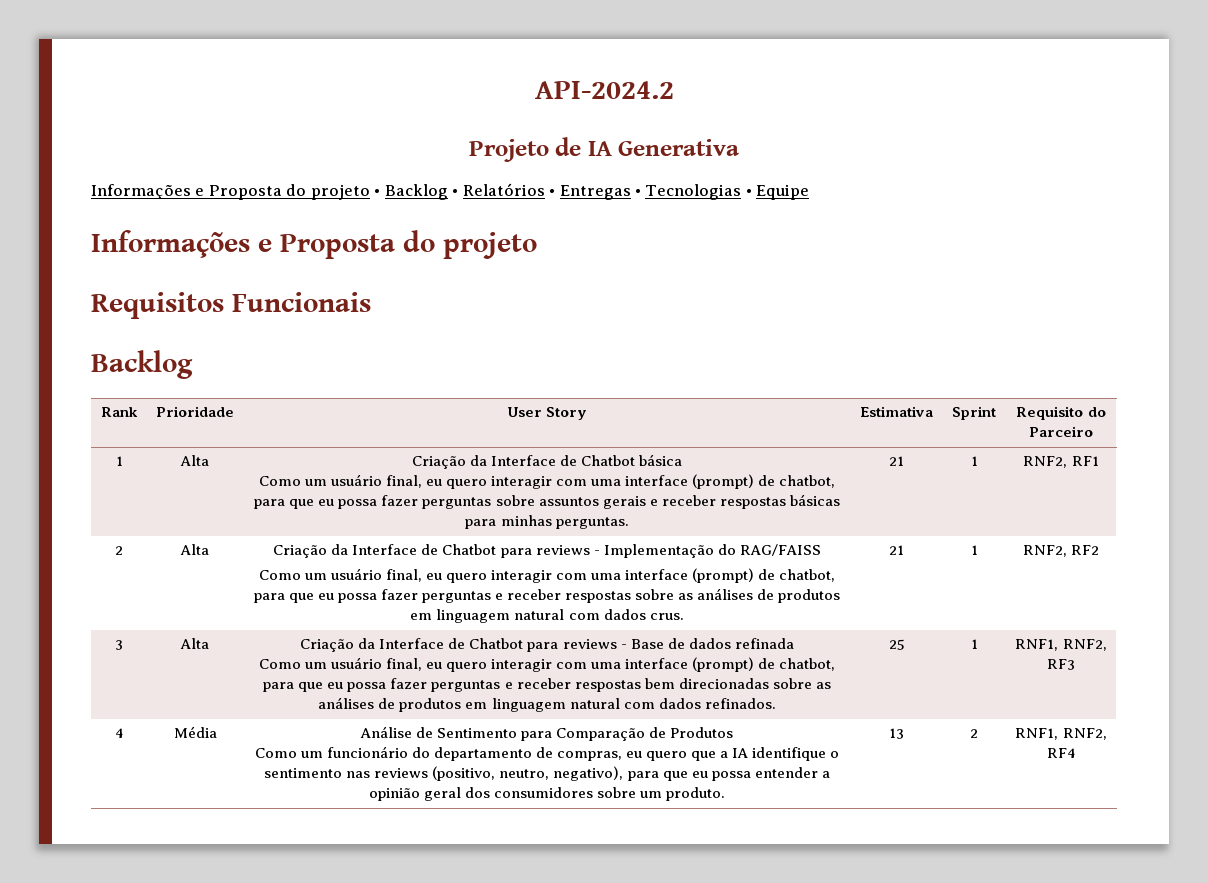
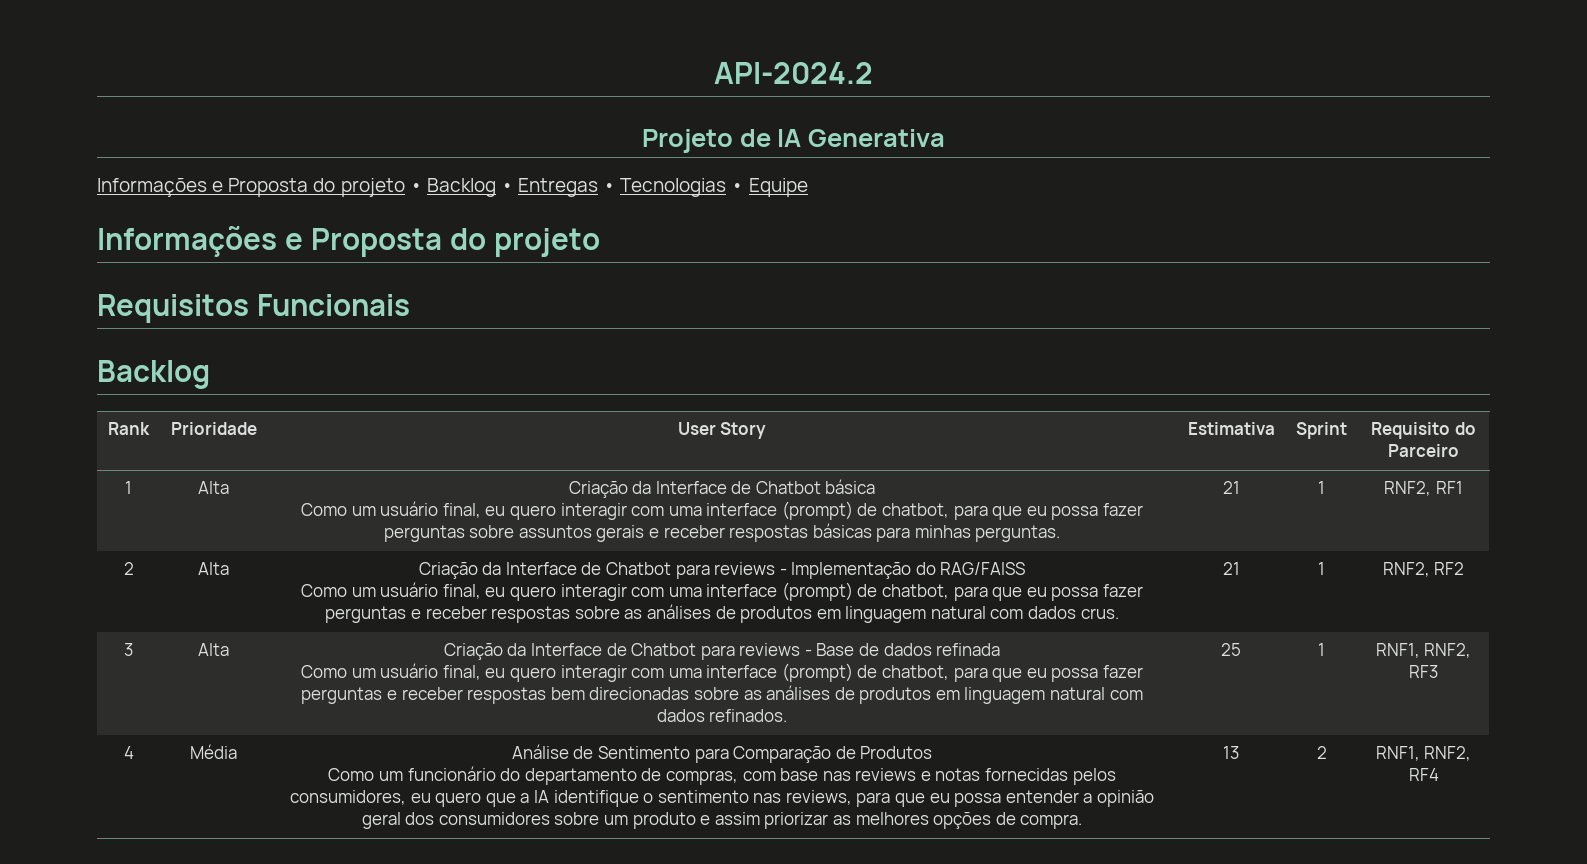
[462,183,556,196] Relatórios • -> (513, 187) none
(622, 756) none -> [742,768,1116,785] [289,790,406,805] com base nas reviews e notas fornecidas pelos consumidores,
[374,766,624,781] reviews (positivo, neutro, negativo), -> [785,790,852,805] reviews,
[666,787,726,801] produto. -> [632,812,1083,829] produto e assim priorizar as melhores opções de compra.

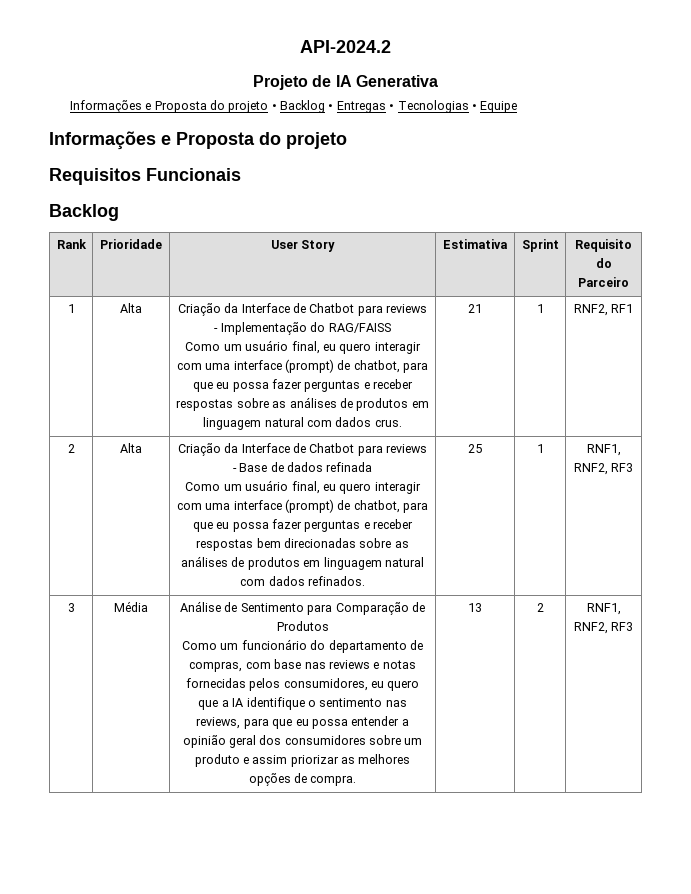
[568,479,876,498] [300,501,1144,520] [383,523,1061,542] [1222,481,1240,494] [1318,481,1325,494] [1384,481,1463,496] [123,562,134,575] [198,562,229,575] | Criação da Interface de Chatbot básica // Como um usuário final, eu quero interagir com uma interface (prompt) de chatbot, para que eu possa fazer perguntas sobre assuntos gerais e receber respostas básicas para minhas perguntas. | 21 | 1 | RNF2, RF1 // 2 | Alta -> (142, 308) none
[1434,562,1465,575] [124,643,133,656] RF2 // 3 -> [611,304,634,313] [67,444,75,453] RF1 // 2
[123,746,134,759] 4 -> [67,603,75,612] 3
[1408,768,1439,781] RF4 -> [611,622,634,631] RF3

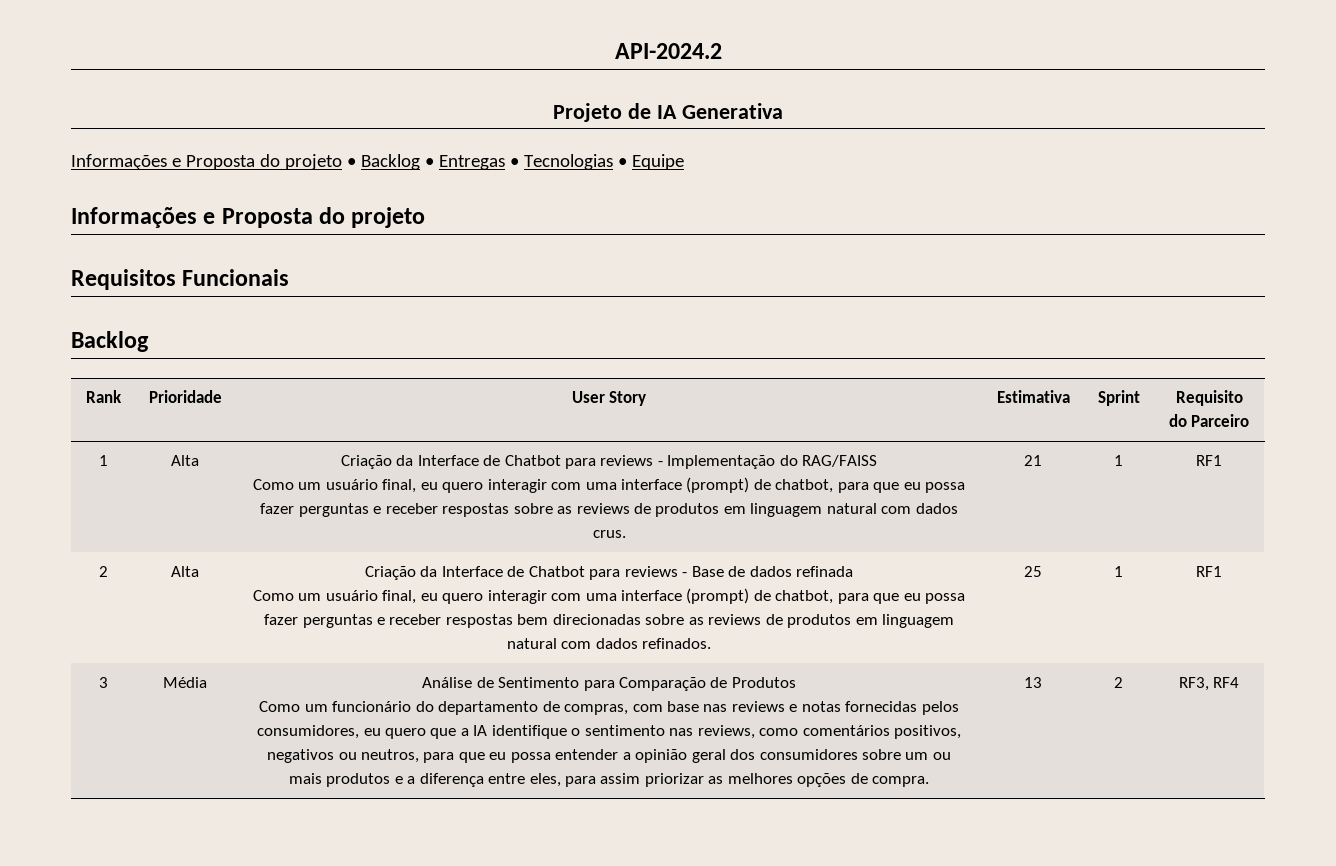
[289,397,337,408] análises -> [576,503,630,514] reviews
[573,304,608,316] RNF2, -> (1123, 460) none
[181,556,229,567] análises -> [708,614,762,625] reviews
[586,444,621,456] [573,463,634,475] RNF1, RNF2, RF3 -> [1196,566,1222,577] RF1
(241, 723) none -> [759,725,961,739] [267,749,419,763] como comentários positivos, negativos ou neutros,
[194,754,249,767] produto e -> [932,752,951,760] [288,773,596,787] ou mais produtos e a diferença entre eles, para
[586,603,621,615] [573,622,634,634] RNF1, RNF2, RF3 -> [1178,677,1240,691] RF3, RF4

